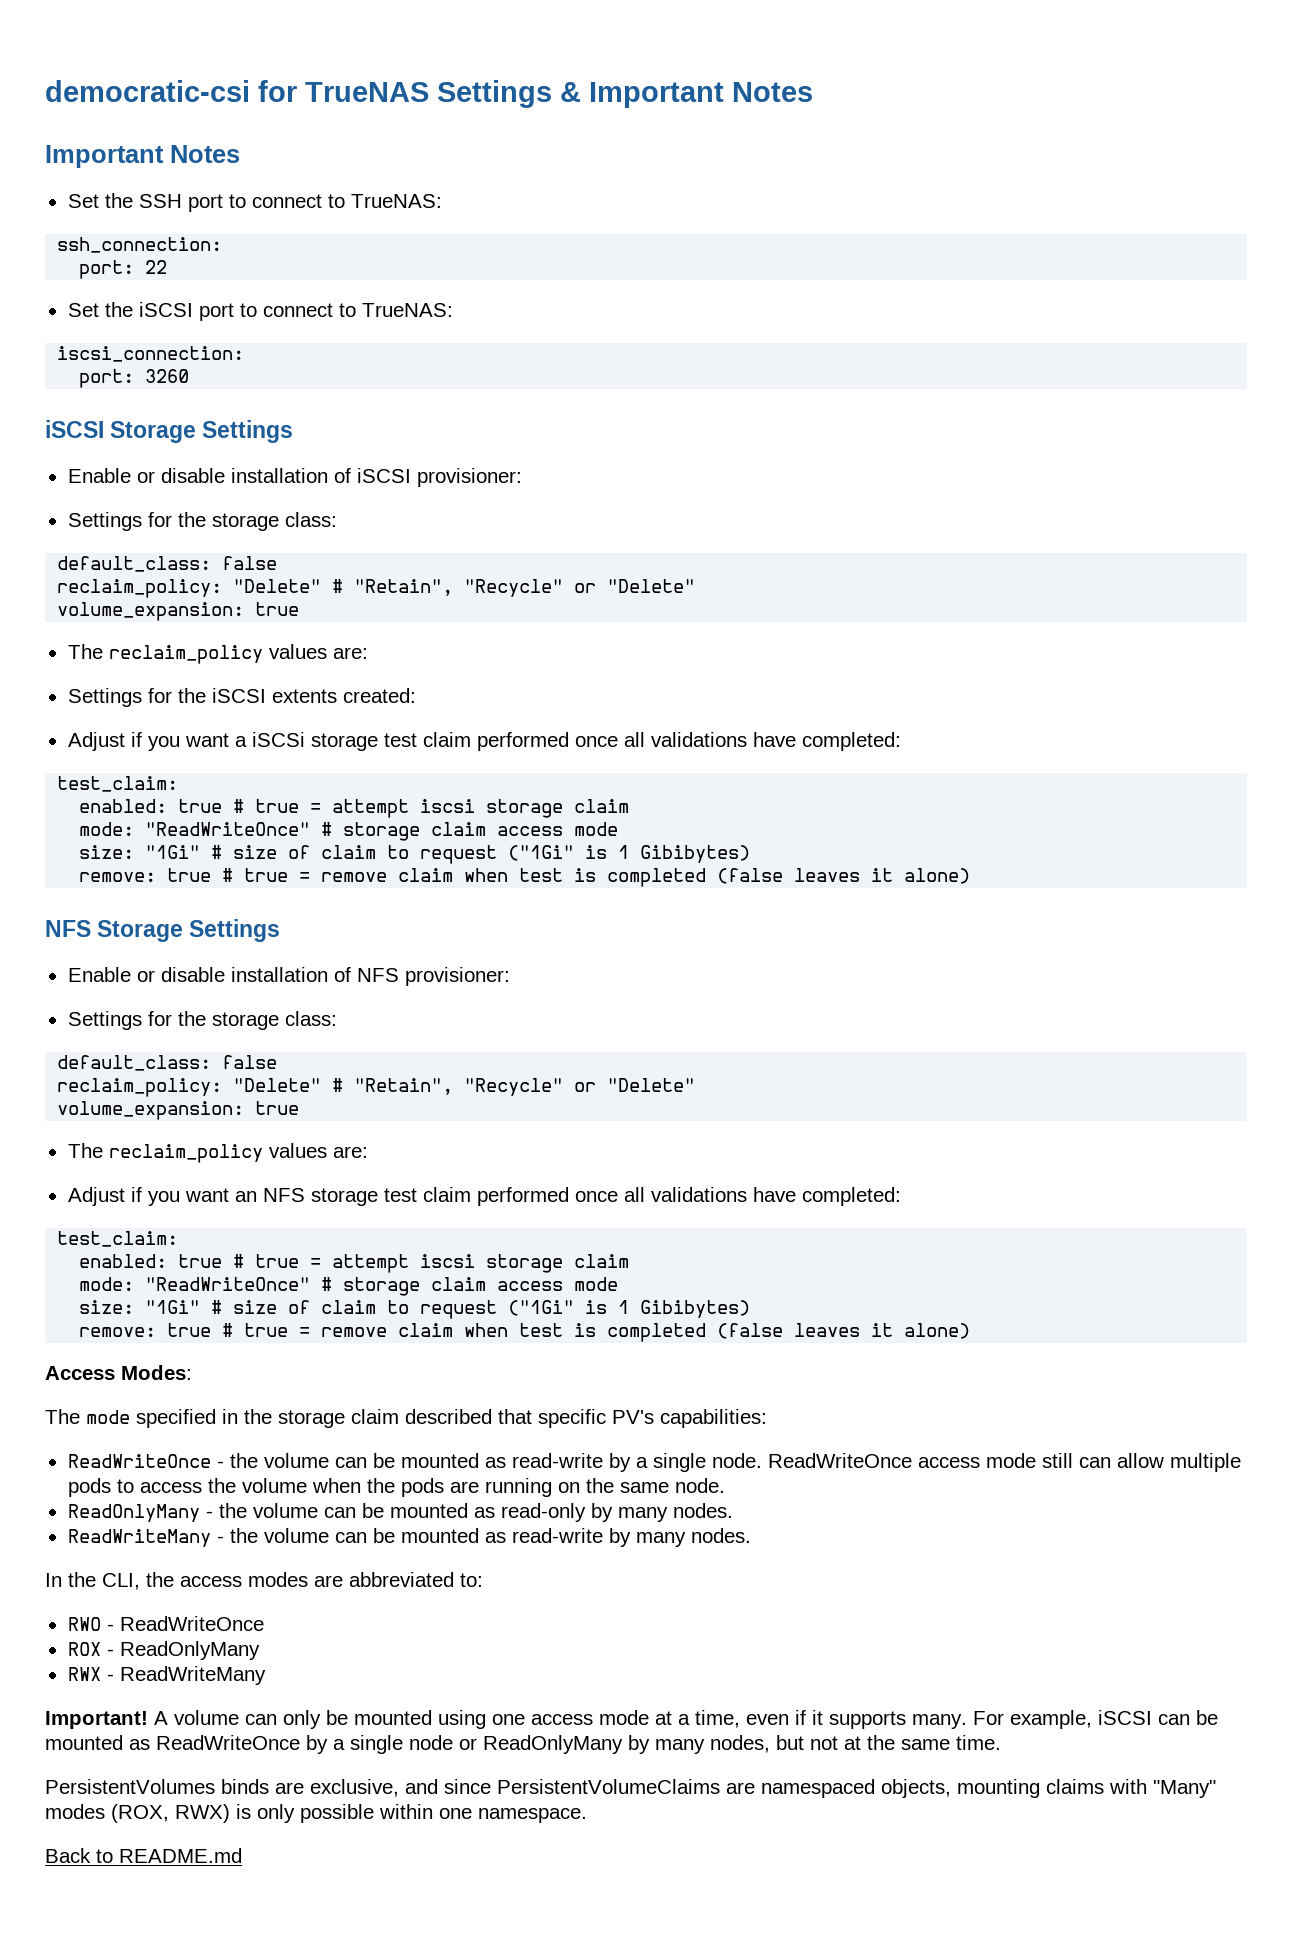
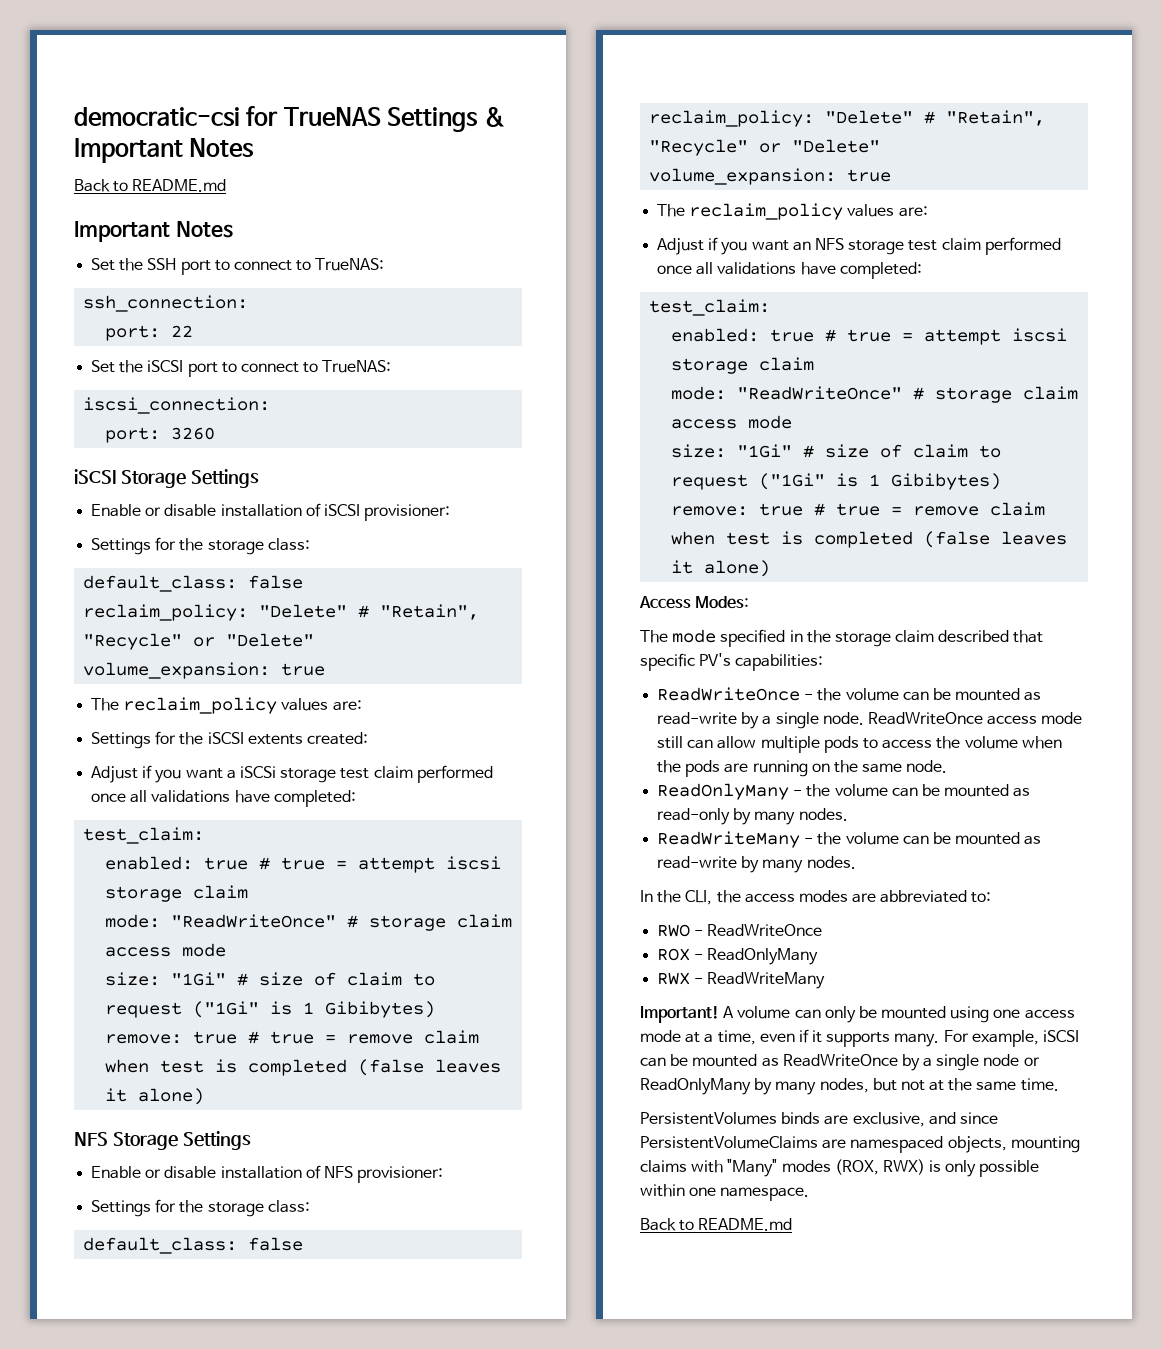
(813, 92) none -> [74,179,227,192] // Back to README.md

